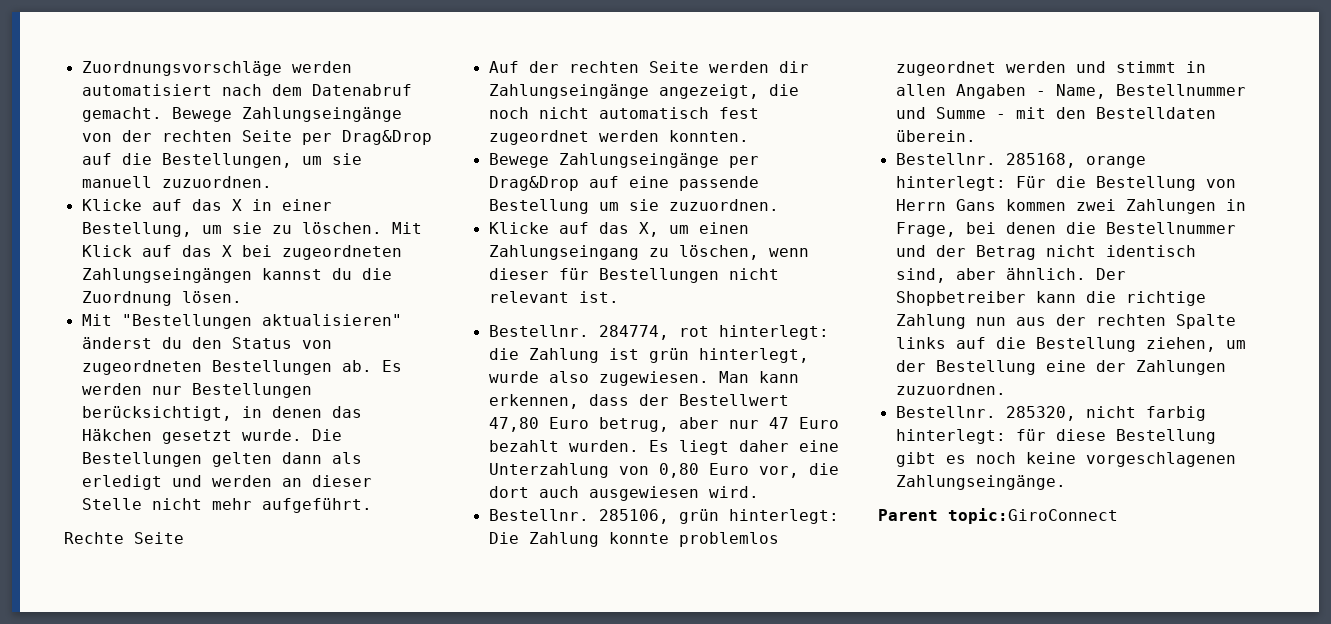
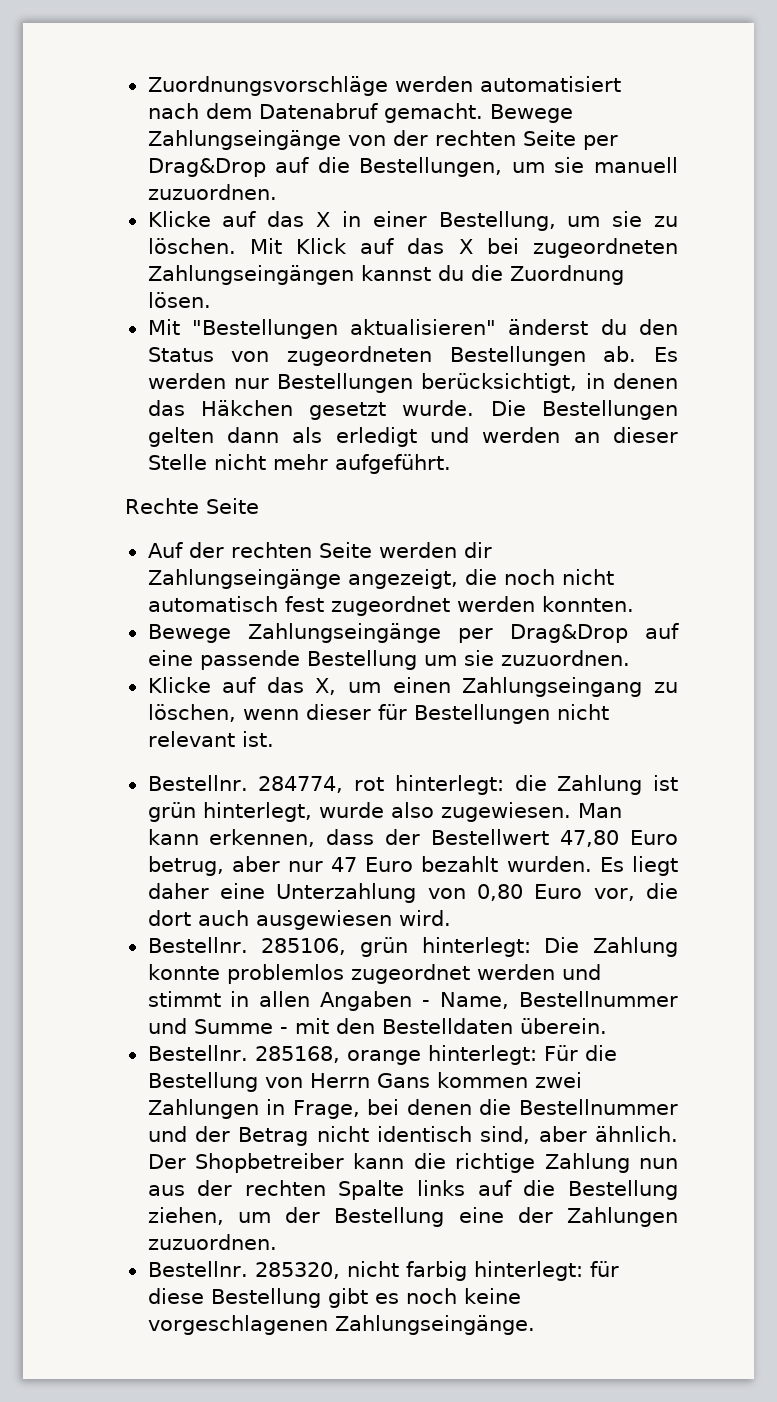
[878,508,1118,524] // Parent topic:GiroConnect -> (535, 1325) none

